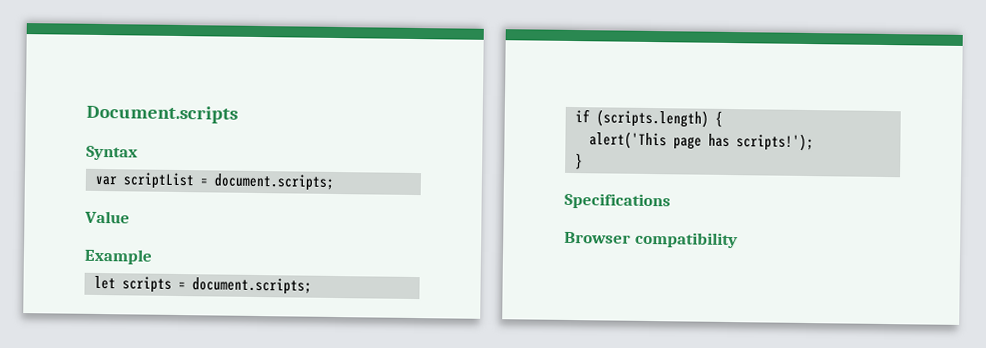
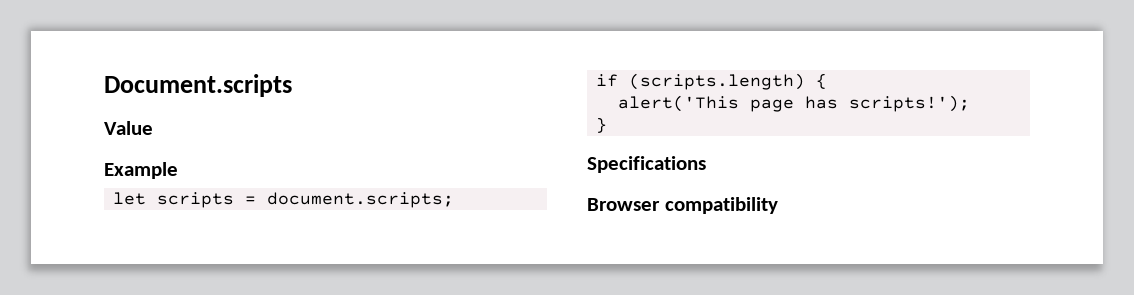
[86,145,138,161] [94,172,334,191] // Syntax // var scriptList = document.scripts; -> (292, 85) none

